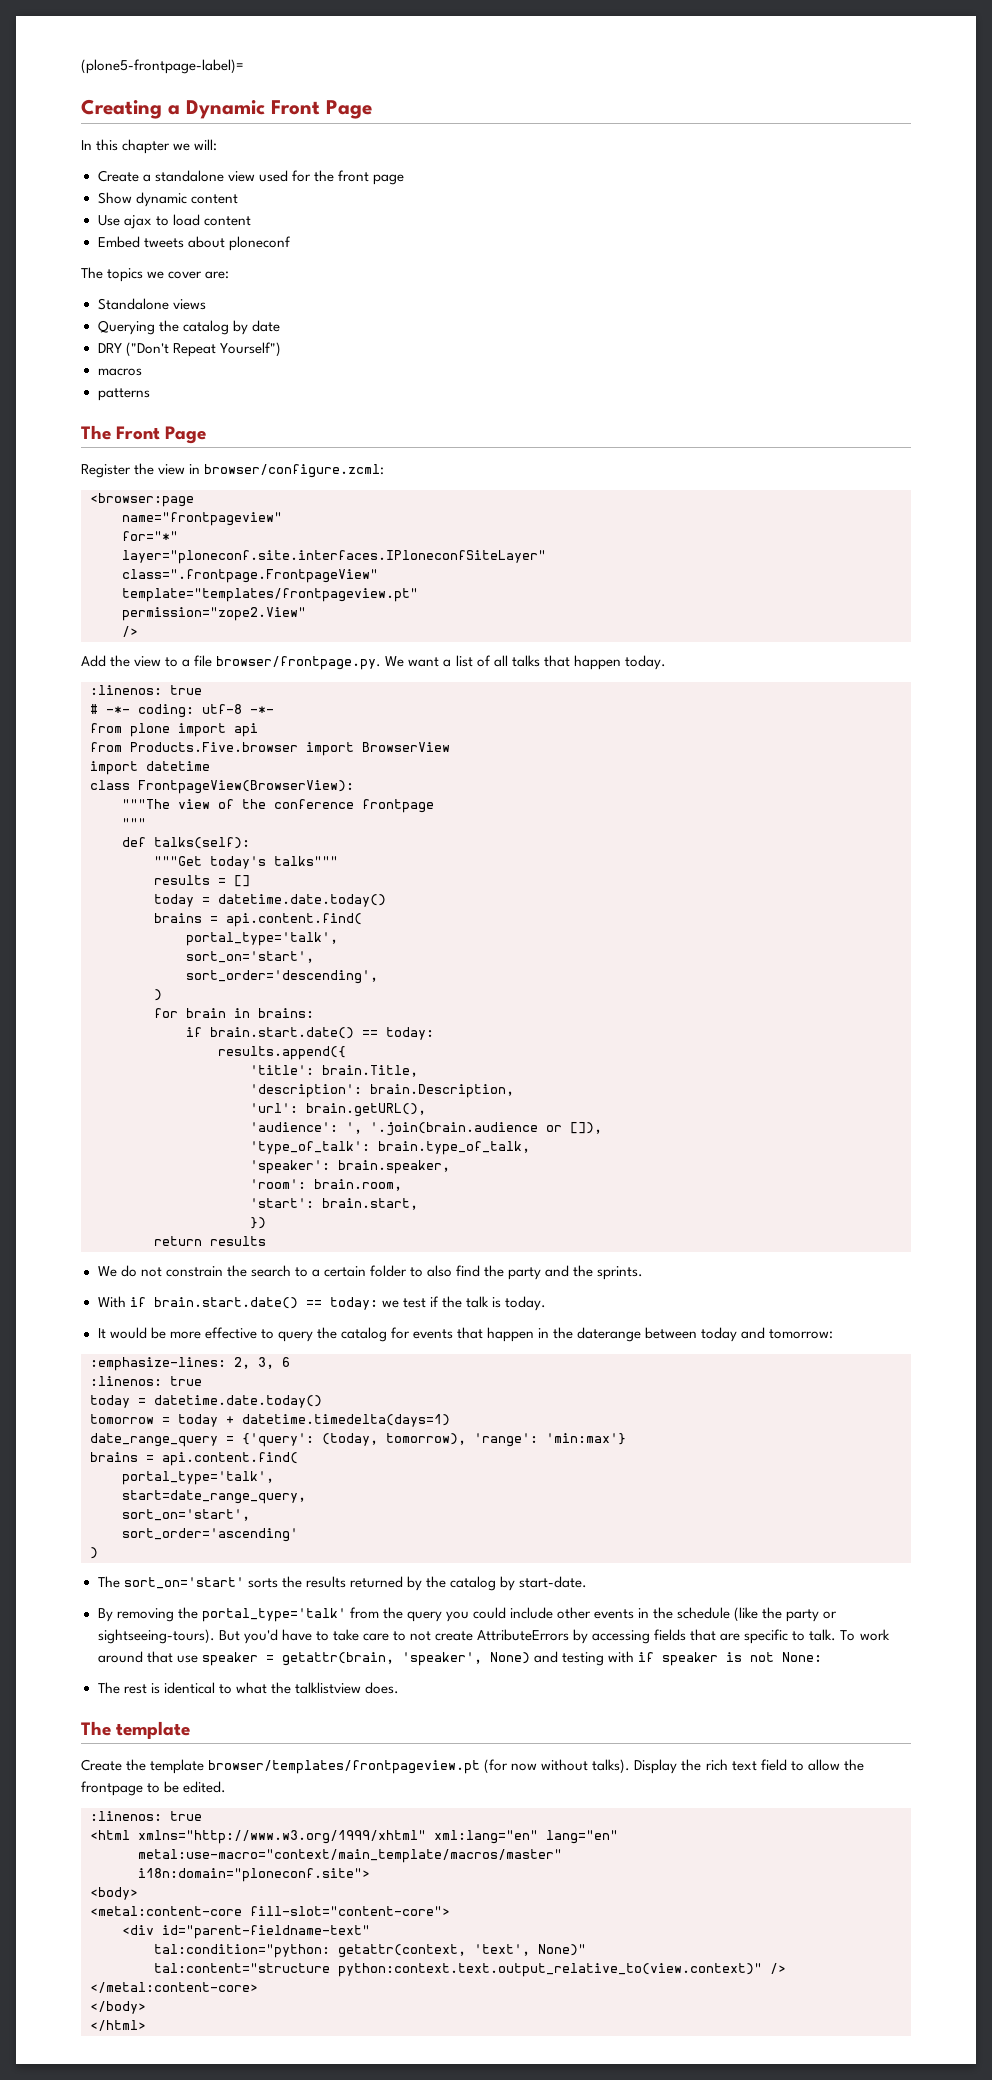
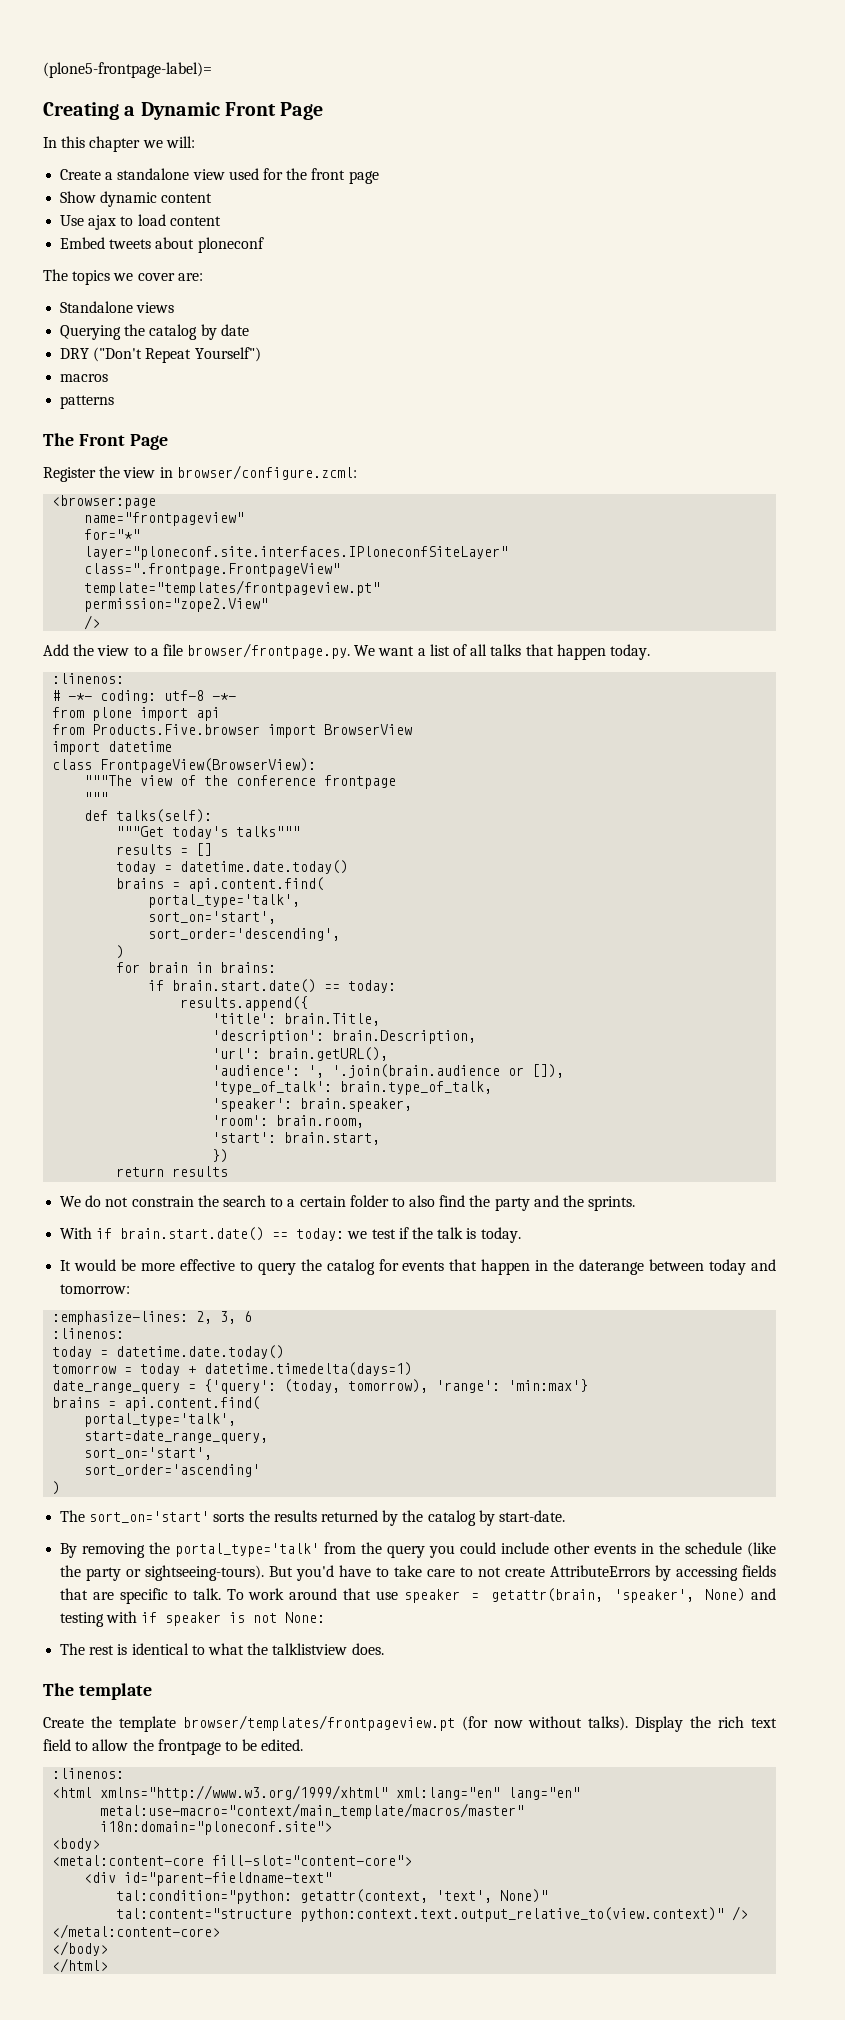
[170,685,202,695] true -> (125, 678) none
[170,1376,202,1386] true -> (125, 1333) none
[170,1811,202,1821] true -> (125, 1773) none

